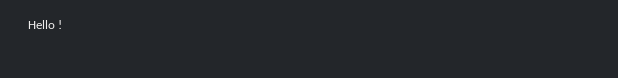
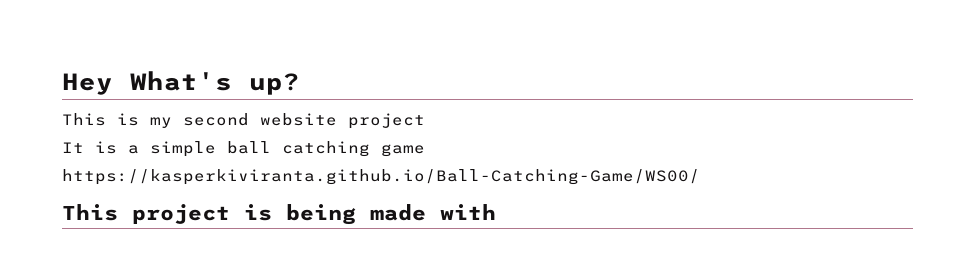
[28,20,63,29] Hello ! -> [62,71,300,95] [62,113,425,129] [62,141,425,157] [62,169,700,185] [62,204,496,225] Hey What's up? // This is my second website project // It is a simple ball catching game // https://kasperkiviranta.github.io/Ball-Catching-Game/WS00/ // This project is being made with

